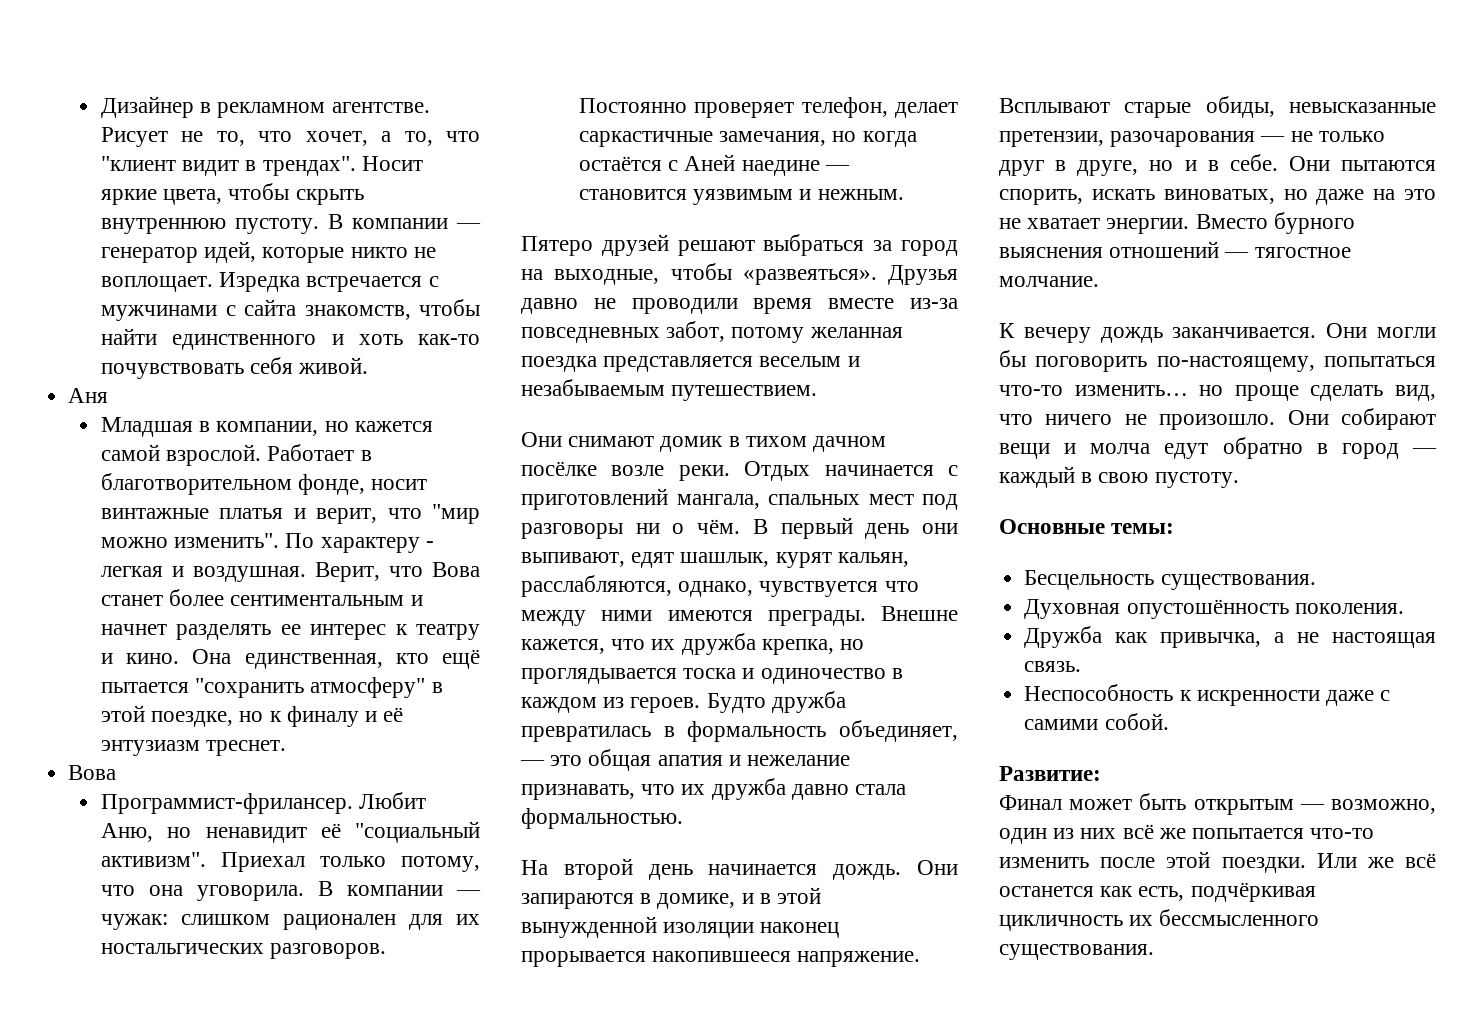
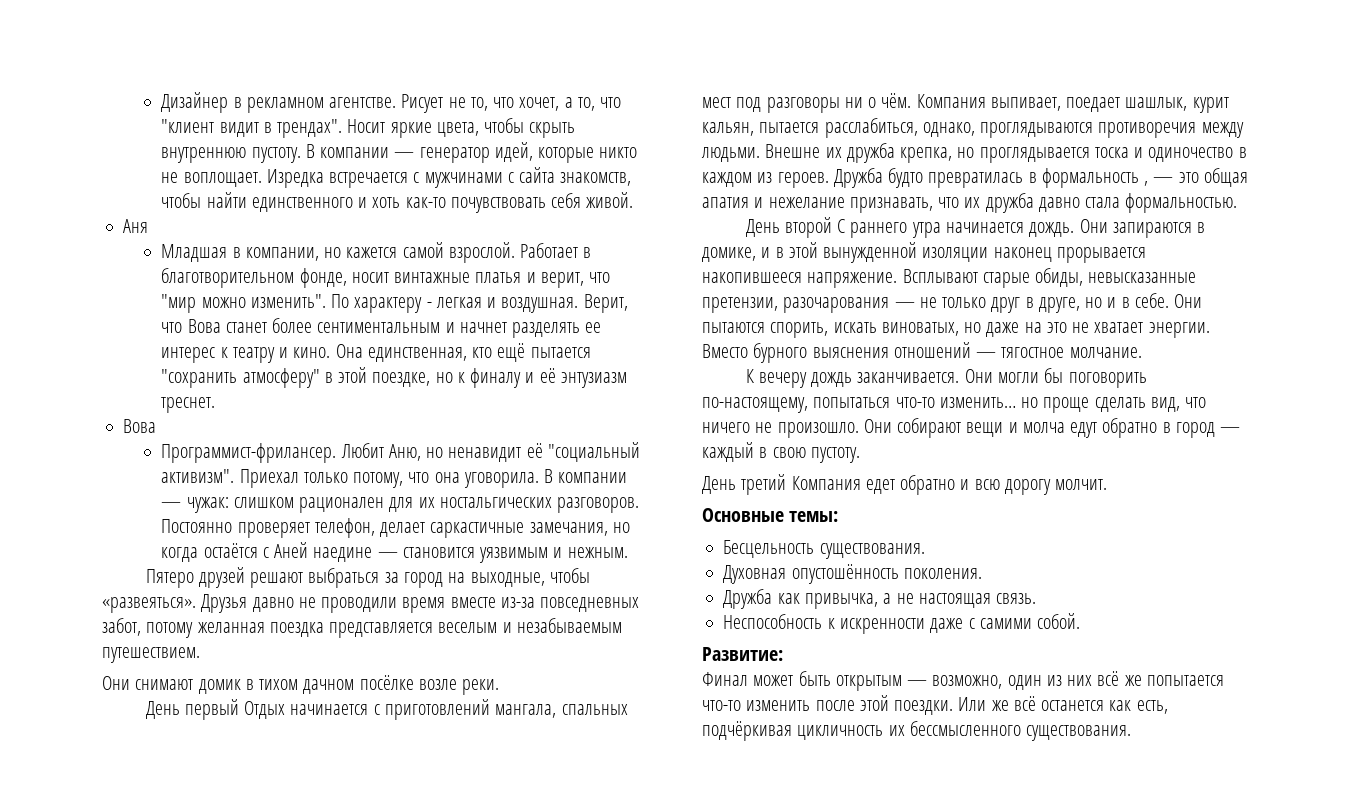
(730, 473) none -> [145,699,239,720] // День первый
[752,517,958,539] [521,552,909,568] [521,575,919,597] [521,606,958,626] [521,639,646,654] В первый день они выпивают, едят шашлык, курят кальян, расслабляются, однако, чувствуется что между ними имеются преграды. Внешне кажется, что -> [916,94,1229,113] [702,118,1244,138] [701,144,821,162] Компания выпивает, поедает шашлык, курит кальян, пытается расслабиться, однако, проглядываются противоречия между людьми. Внешне
[706,691,846,713] Будто дружба -> [833,168,924,188] Дружба будто
[839,720,958,742] объединяет, -> [1144,181,1149,186] ,
[521,858,693,880] На второй день -> [745,217,941,238] День второй С раннего утра
(1239, 480) none -> [702,474,1108,495] // День третий Компания едет обратно и всю дорогу молчит.

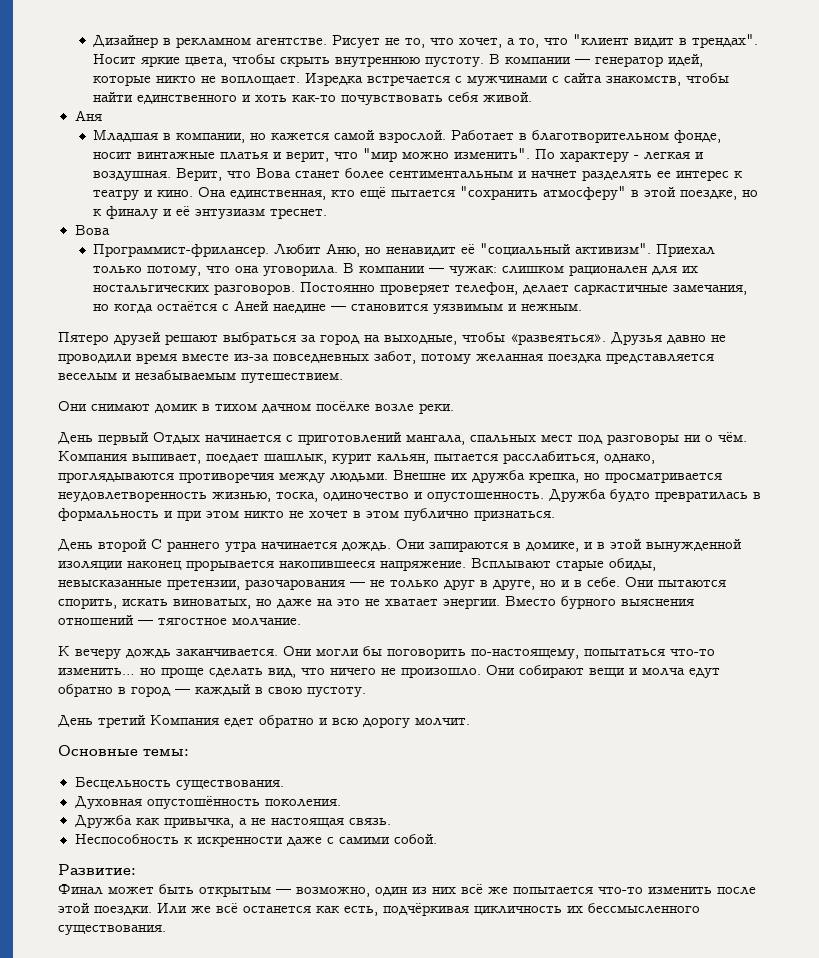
[979,147,1247,163] [702,172,829,188] проглядывается тоска и одиночество в каждом из героев. -> [605,472,722,483] [58,491,544,502] просматривается неудовлетворенность жизнью, тоска, одиночество и опустошенность.
[1144,168,1248,187] [702,193,1238,213] , — это общая апатия и нежелание признавать, что их дружба давно стала формальностью. -> [164,508,555,521] и при этом никто не хочет в этом публично признаться.

